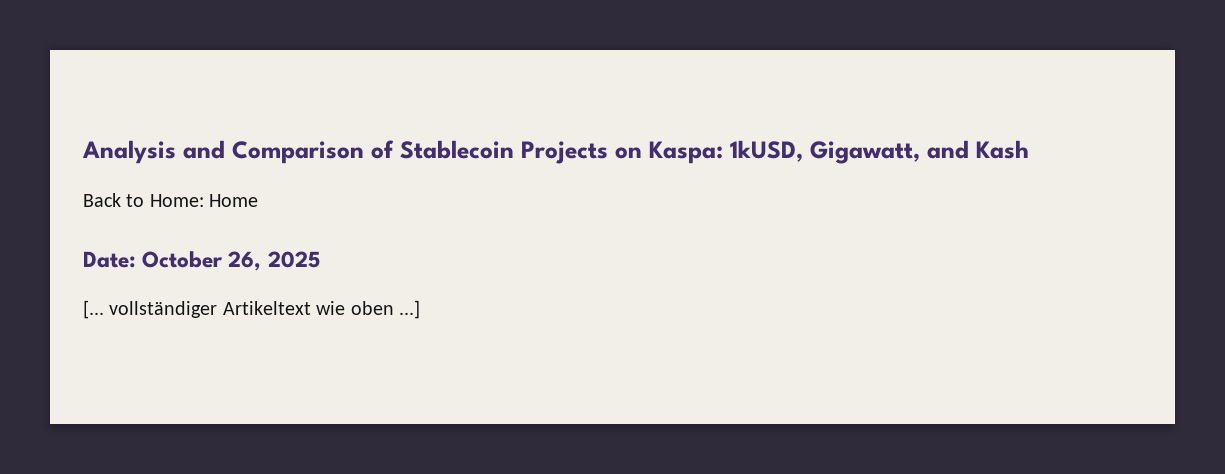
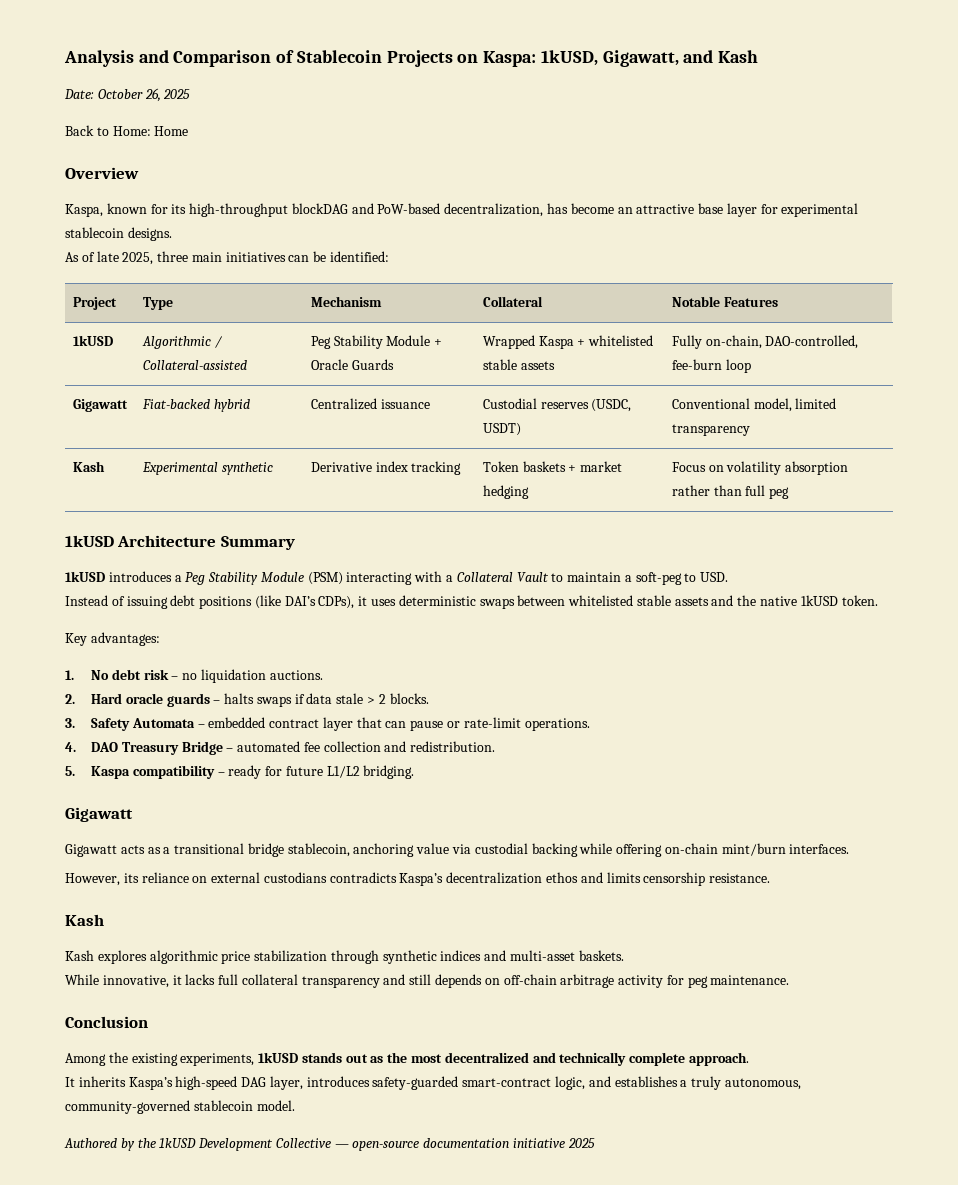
(1029, 149) none -> [64,88,191,102] // Date: October 26, 2025
[83,251,320,271] [83,300,420,319] Date: October 26, 2025 // [... vollständiger Artikeltext wie oben ...] -> [65,167,139,179] [65,203,859,217] [65,227,172,241] [65,251,390,265] [72,297,117,310] [142,297,173,310] [310,296,382,307] [482,296,543,307] [671,296,778,307] [72,335,113,346] [141,336,223,349] [142,360,247,370] [310,335,443,349] [310,359,394,370] [482,335,654,349] [482,359,555,370] [671,335,859,349] [671,359,751,373] [72,399,128,412] [141,399,250,412] [310,398,430,410] [482,398,632,412] [482,423,521,436] [671,398,837,412] [671,424,750,436] [72,461,105,472] [141,462,273,475] [310,461,462,475] [482,461,623,472] [482,485,529,499] [671,461,849,475] [671,485,790,499] [65,535,295,550] [65,571,729,585] [65,595,878,609] [65,632,160,646] [65,669,323,683] [65,693,429,707] [65,717,590,731] [65,741,496,755] [65,765,415,779] [65,807,133,822] [65,843,850,857] [65,872,771,886] [65,914,104,926] [65,950,624,964] [65,974,790,988] [65,1016,148,1028] [65,1052,749,1066] [65,1076,801,1090] [65,1100,295,1114] [64,1138,595,1151] Overview // Kaspa, known for its high-throughput blockDAG and PoW-based decentralization, has become an attractive base layer for experimental stablecoin designs. // As of late 2025, three main initiatives can be identified: // Project | Type | Mechanism | Collateral | Notable Features // 1kUSD | Algorithmic / Collateral-assisted | Peg Stability Module + Oracle Guards | Wrapped Kaspa + whitelisted stable assets | Fully on-chain, DAO-controlled, fee-burn loop // Gigawatt | Fiat-backed hybrid | Centralized issuance | Custodial reserves (USDC, USDT) | Conventional model, limited transparency // Kash | Experimental synthetic | Derivative index tracking | Token baskets + market hedging | Focus on volatility absorption rather than full peg // 1kUSD Architecture Summary // 1kUSD introduces a Peg Stability Module (PSM) interacting with a Collateral Vault to maintain a soft-peg to USD. // Instead of issuing debt positions (like DAI’s CDPs), it uses deterministic swaps between whitelisted stable assets and the native 1kUSD token. // Key advantages: // 1. No debt risk – no liquidation auctions. // 2. Hard oracle guards – halts swaps if data stale > 2 blocks. // 3. Safety Automata – embedded contract layer that can pause or rate-limit operations. // 4. DAO Treasury Bridge – automated fee collection and redistribution. // 5. Kaspa compatibility – ready for future L1/L2 bridging. // Gigawatt // Gigawatt acts as a transitional bridge stablecoin, anchoring value via custodial backing while offering on-chain mint/burn interfaces. // However, its reliance on external custodians contradicts Kaspa’s decentralization ethos and limits censorship resistance. // Kash // Kash explores algorithmic price stabilization through synthetic indices and multi-asset baskets. // While innovative, it lacks full collateral transparency and still depends on off-chain arbitrage activity for peg maintenance. // Conclusion // Among the existing experiments, 1kUSD stands out as the most decentralized and technically complete approach. // It inherits Kaspa’s high-speed DAG layer, introduces safety-guarded smart-contract logic, and establishes a truly autonomous, community-governed stablecoin model. // Authored by the 1kUSD Development Collective — open-source documentation initiative 2025

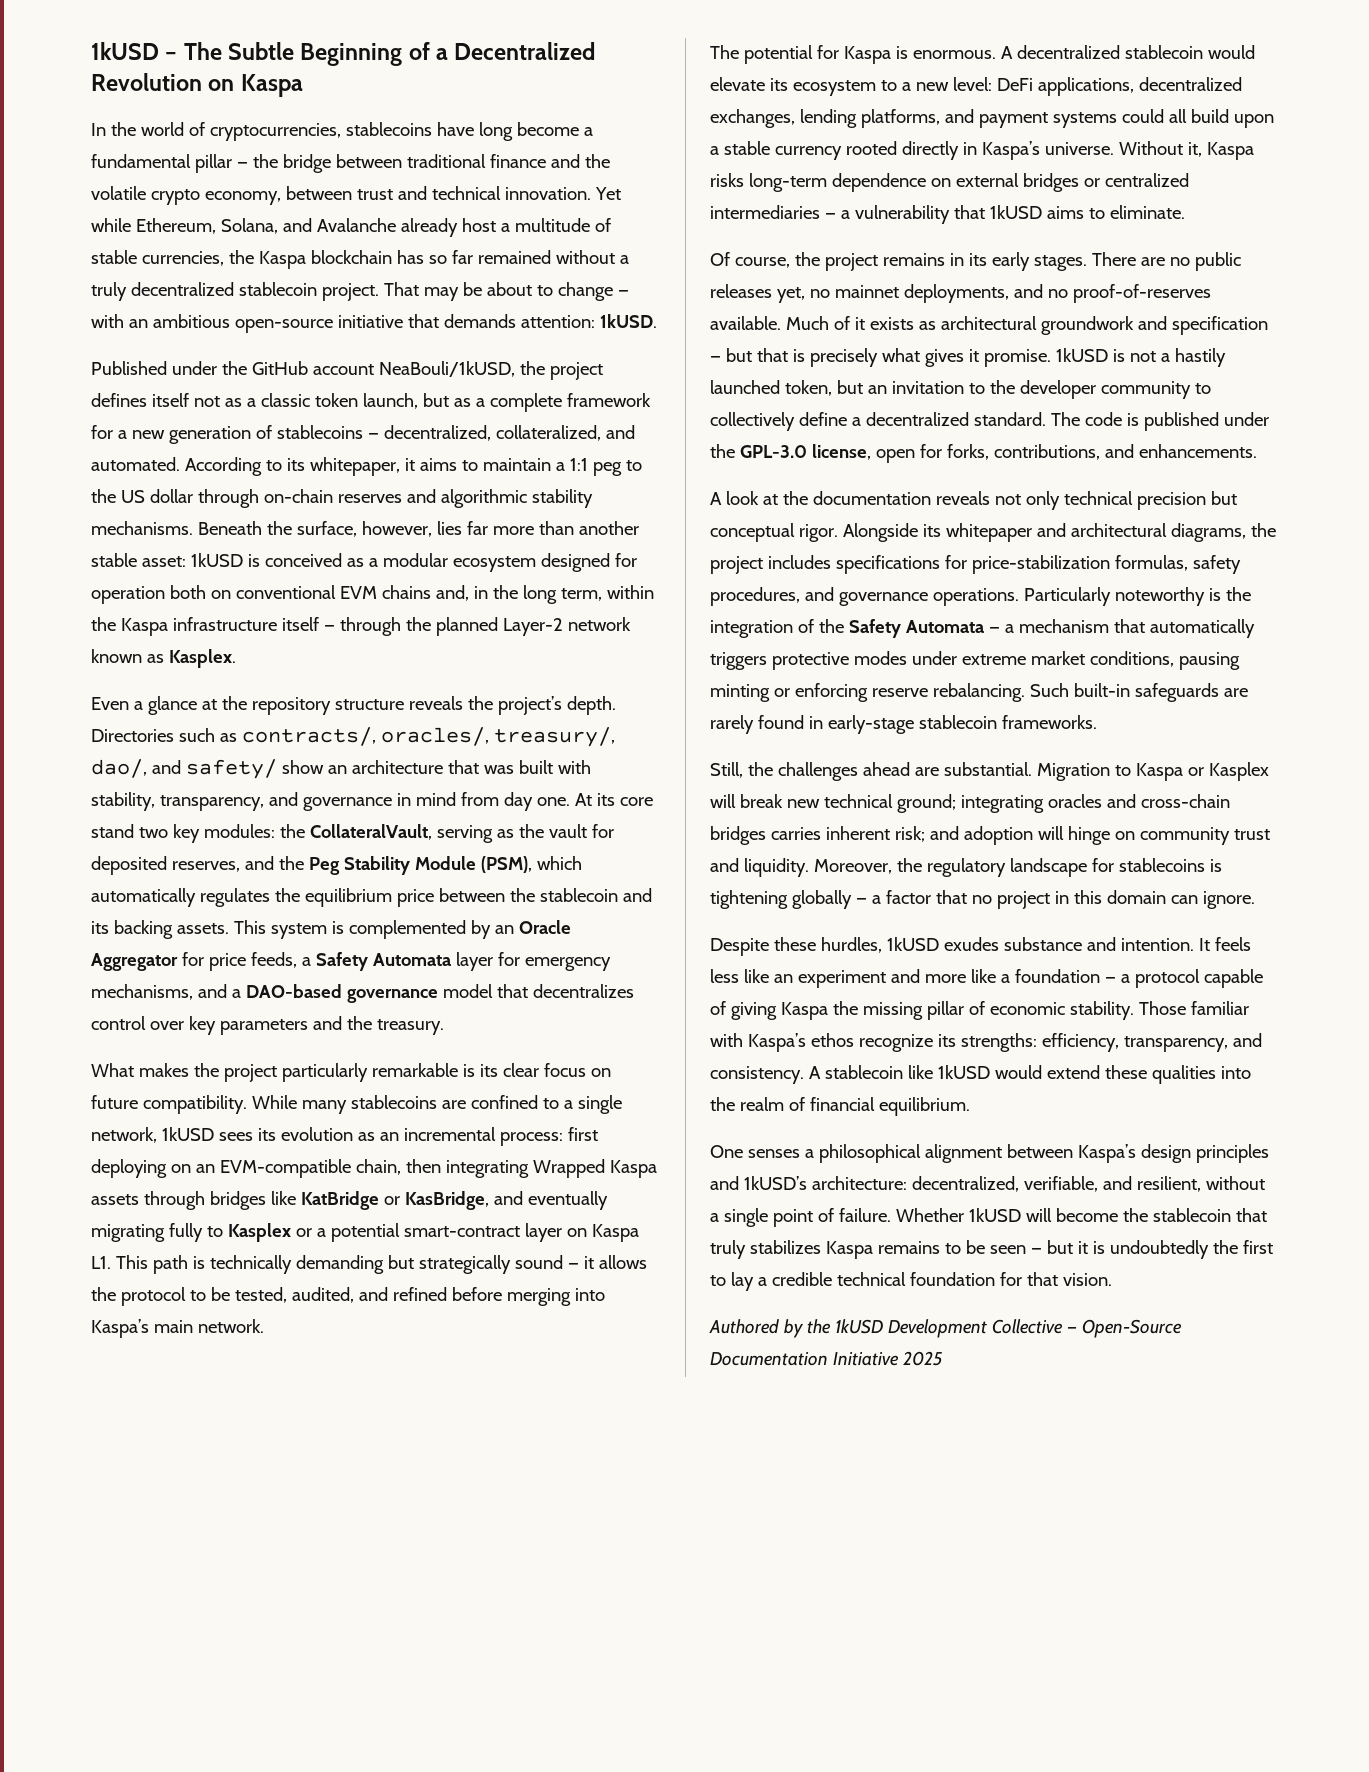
[64,50,758,67] [64,88,191,102] [65,125,189,136] [65,167,139,179] [65,203,859,217] [65,227,172,241] [65,251,390,265] [72,297,117,310] [142,297,173,310] [310,296,382,307] [482,296,543,307] [671,296,778,307] [72,335,113,346] [141,336,223,349] [142,360,247,370] [310,335,443,349] [310,359,394,370] [482,335,654,349] [482,359,555,370] [671,335,859,349] [671,359,751,373] [72,399,128,412] [141,399,250,412] [310,398,430,410] [482,398,632,412] [482,423,521,436] [671,398,837,412] [671,424,750,436] [72,461,105,472] [141,462,273,475] [310,461,462,475] [482,461,623,472] [482,485,529,499] [671,461,849,475] [671,485,790,499] [65,535,295,550] [65,571,729,585] [65,595,878,609] [65,632,160,646] [65,669,323,683] [65,693,429,707] [65,717,590,731] [65,741,496,755] [65,765,415,779] [65,807,133,822] [65,843,850,857] [65,872,771,886] [65,914,104,926] [65,950,624,964] [65,974,790,988] [65,1016,148,1028] [65,1052,749,1066] [65,1076,801,1090] [65,1100,295,1114] Analysis and Comparison of Stablecoin Projects on Kaspa: 1kUSD, Gigawatt, and Kash // Date: October 26, 2025 // Back to Home: Home // Overview // Kaspa, known for its high-throughput blockDAG and PoW-based decentralization, has become an attractive base layer for experimental stablecoin designs. // As of late 2025, three main initiatives can be identified: // Project | Type | Mechanism | Collateral | Notable Features // 1kUSD | Algorithmic / Collateral-assisted | Peg Stability Module + Oracle Guards | Wrapped Kaspa + whitelisted stable assets | Fully on-chain, DAO-controlled, fee-burn loop // Gigawatt | Fiat-backed hybrid | Centralized issuance | Custodial reserves (USDC, USDT) | Conventional model, limited transparency // Kash | Experimental synthetic | Derivative index tracking | Token baskets + market hedging | Focus on volatility absorption rather than full peg // 1kUSD Architecture Summary // 1kUSD introduces a Peg Stability Module (PSM) interacting with a Collateral Vault to maintain a soft-peg to USD. // Instead of issuing debt positions (like DAI’s CDPs), it uses deterministic swaps between whitelisted stable assets and the native 1kUSD token. // Key advantages: // 1. No debt risk – no liquidation auctions. // 2. Hard oracle guards – halts swaps if data stale > 2 blocks. // 3. Safety Automata – embedded contract layer that can pause or rate-limit operations. // 4. DAO Treasury Bridge – automated fee collection and redistribution. // 5. Kaspa compatibility – ready for future L1/L2 bridging. // Gigawatt // Gigawatt acts as a transitional bridge stablecoin, anchoring value via custodial backing while offering on-chain mint/burn interfaces. // However, its reliance on external custodians contradicts Kaspa’s decentralization ethos and limits censorship resistance. // Kash // Kash explores algorithmic price stabilization through synthetic indices and multi-asset baskets. // While innovative, it lacks full collateral transparency and still depends on off-chain arbitrage activity for peg maintenance. // Conclusion // Among the existing experiments, 1kUSD stands out as the most decentralized and technically complete approach. // It inherits Kaspa’s high-speed DAG layer, introduces safety-guarded smart-contract logic, and establishes a truly autonomous, community-governed stablecoin model. -> [91,42,596,66] [91,73,303,97] [91,122,593,141] [91,154,610,173] [91,186,621,205] [91,218,611,237] [91,250,629,269] [91,282,629,301] [91,314,657,333] [91,361,603,380] [91,393,651,412] [91,425,635,444] [91,457,642,476] [91,489,593,508] [91,521,639,537] [91,553,637,572] [91,585,654,604] [91,617,631,636] [91,649,236,668] [91,696,616,715] [91,727,615,747] [91,759,591,779] [91,792,653,811] [91,824,614,843] [91,856,582,875] [91,888,652,907] [91,920,571,939] [91,952,611,971] [91,984,634,1003] [91,1016,444,1035] [91,1063,611,1082] [91,1095,622,1114] [91,1127,598,1146] [91,1159,657,1178] [91,1191,608,1210] [91,1223,639,1242] [91,1255,647,1274] [91,1287,605,1306] [91,1319,264,1338] [710,45,1255,64] [710,77,1242,96] [710,109,1274,128] [710,141,1254,160] [710,173,1189,192] [710,205,1185,224] [710,252,1241,271] [710,284,1211,303] [710,316,1268,335] [710,348,1226,367] [710,380,1211,399] [710,412,1269,431] [710,444,1257,463] [710,491,1237,510] [710,523,1276,542] [710,555,1241,574] [710,587,1251,606] [710,619,1255,638] [710,651,1240,670] [710,683,1248,702] [710,715,1097,734] [710,762,1269,781] [710,794,1230,813] [710,826,1270,845] [710,858,1222,877] [710,890,1255,909] [710,937,1251,956] [710,969,1263,988] [710,1001,1249,1020] [710,1033,1262,1052] [710,1065,1251,1084] [710,1097,970,1116] [710,1144,1269,1163] [710,1176,1265,1192] [710,1208,1267,1227] [710,1240,1273,1259] [710,1272,1112,1291] 1kUSD – The Subtle Beginning of a Decentralized Revolution on Kaspa // In the world of cryptocurrencies, stablecoins have long become a fundamental pillar — the bridge between traditional finance and the volatile crypto economy, between trust and technical innovation. Yet while Ethereum, Solana, and Avalanche already host a multitude of stable currencies, the Kaspa blockchain has so far remained without a truly decentralized stablecoin project. That may be about to change — with an ambitious open-source initiative that demands attention: 1kUSD. // Published under the GitHub account NeaBouli/1kUSD, the project defines itself not as a classic token launch, but as a complete framework for a new generation of stablecoins — decentralized, collateralized, and automated. According to its whitepaper, it aims to maintain a 1:1 peg to the US dollar through on-chain reserves and algorithmic stability mechanisms. Beneath the surface, however, lies far more than another stable asset: 1kUSD is conceived as a modular ecosystem designed for operation both on conventional EVM chains and, in the long term, within the Kaspa infrastructure itself — through the planned Layer-2 network known as Kasplex. // Even a glance at the repository structure reveals the project’s depth. Directories such as contracts/, oracles/, treasury/, dao/, and safety/ show an architecture that was built with stability, transparency, and governance in mind from day one. At its core stand two key modules: the CollateralVault, serving as the vault for deposited reserves, and the Peg Stability Module (PSM), which automatically regulates the equilibrium price between the stablecoin and its backing assets. This system is complemented by an Oracle Aggregator for price feeds, a Safety Automata layer for emergency mechanisms, and a DAO-based governance model that decentralizes control over key parameters and the treasury. // What makes the project particularly remarkable is its clear focus on future compatibility. While many stablecoins are confined to a single network, 1kUSD sees its evolution as an incremental process: first deploying on an EVM-compatible chain, then integrating Wrapped Kaspa assets through bridges like KatBridge or KasBridge, and eventually migrating fully to Kasplex or a potential smart-contract layer on Kaspa L1. This path is technically demanding but strategically sound — it allows the protocol to be tested, audited, and refined before merging into Kaspa’s main network. // The potential for Kaspa is enormous. A decentralized stablecoin would elevate its ecosystem to a new level: DeFi applications, decentralized exchanges, lending platforms, and payment systems could all build upon a stable currency rooted directly in Kaspa’s universe. Without it, Kaspa risks long-term dependence on external bridges or centralized intermediaries — a vulnerability that 1kUSD aims to eliminate. // Of course, the project remains in its early stages. There are no public releases yet, no mainnet deployments, and no proof-of-reserves available. Much of it exists as architectural groundwork and specification — but that is precisely what gives it promise. 1kUSD is not a hastily launched token, but an invitation to the developer community to collectively define a decentralized standard. The code is published under the GPL-3.0 license, open for forks, contributions, and enhancements. // A look at the documentation reveals not only technical precision but conceptual rigor. Alongside its whitepaper and architectural diagrams, the project includes specifications for price-stabilization formulas, safety procedures, and governance operations. Particularly noteworthy is the integration of the Safety Automata — a mechanism that automatically triggers protective modes under extreme market conditions, pausing minting or enforcing reserve rebalancing. Such built-in safeguards are rarely found in early-stage stablecoin frameworks. // Still, the challenges ahead are substantial. Migration to Kaspa or Kasplex will break new technical ground; integrating oracles and cross-chain bridges carries inherent risk; and adoption will hinge on community trust and liquidity. Moreover, the regulatory landscape for stablecoins is tightening globally — a factor that no project in this domain can ignore. // Despite these hurdles, 1kUSD exudes substance and intention. It feels less like an experiment and more like a foundation — a protocol capable of giving Kaspa the missing pillar of economic stability. Those familiar with Kaspa’s ethos recognize its strengths: efficiency, transparency, and consistency. A stablecoin like 1kUSD would extend these qualities into the realm of financial equilibrium. // One senses a philosophical alignment between Kaspa’s design principles and 1kUSD’s architecture: decentralized, verifiable, and resilient, without a single point of failure. Whether 1kUSD will become the stablecoin that truly stabilizes Kaspa remains to be seen — but it is undoubtedly the first to lay a credible technical foundation for that vision.
[352,1138,566,1151] open-source documentation initiative -> [1081,1319,1182,1338] [710,1352,899,1366] Open-Source Documentation Initiative

